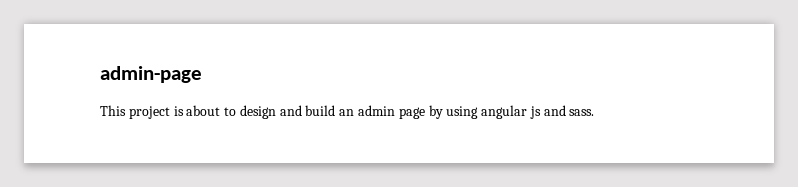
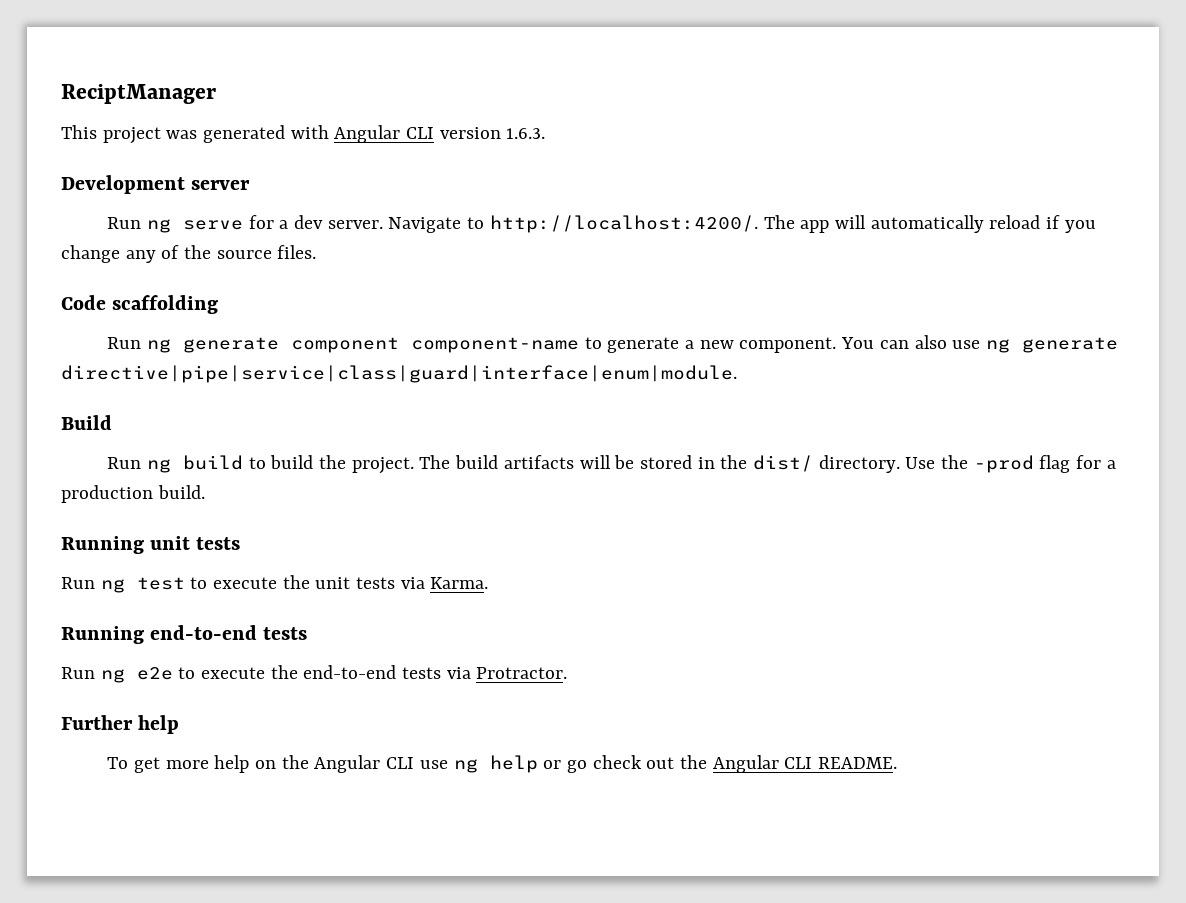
[100,66,202,83] admin-page -> [61,84,216,104] ReciptManager
[173,105,595,119] is about to design and build an admin page by using angular js and sass. -> [166,125,546,143] [61,175,251,194] [107,215,1096,233] [61,245,317,263] [61,295,219,314] [107,335,1118,353] [61,365,737,383] [61,415,112,430] [107,455,1116,474] [61,485,205,503] [61,536,241,554] [61,575,489,593] [61,625,308,644] [61,665,568,683] [61,715,180,734] [107,755,897,773] was generated with Angular CLI version 1.6.3. // Development server // Run ng serve for a dev server. Navigate to http://localhost:4200/. The app will automatically reload if you change any of the source files. // Code scaffolding // Run ng generate component component-name to generate a new component. You can also use ng generate directive|pipe|service|class|guard|interface|enum|module. // Build // Run ng build to build the project. The build artifacts will be stored in the dist/ directory. Use the -prod flag for a production build. // Running unit tests // Run ng test to execute the unit tests via Karma. // Running end-to-end tests // Run ng e2e to execute the end-to-end tests via Protractor. // Further help // To get more help on the Angular CLI use ng help or go check out the Angular CLI README.

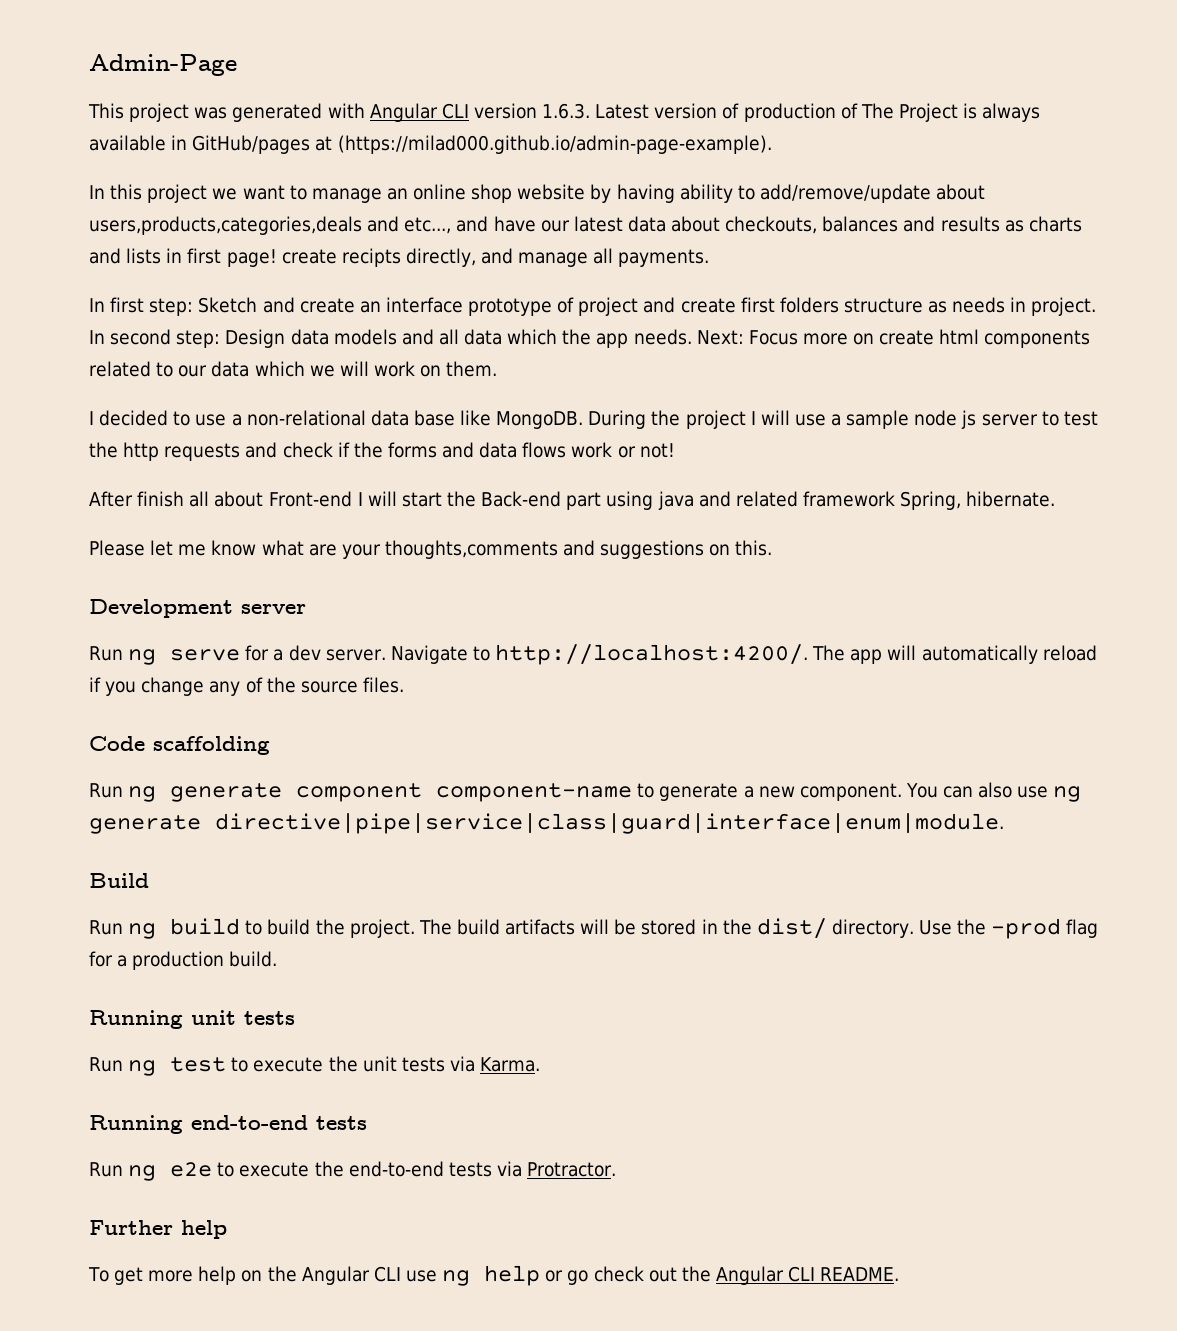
[61,84,216,104] ReciptManager -> [89,54,237,76] Admin-Page
(546, 133) none -> [595,103,1041,122] [89,135,772,154] [89,184,986,203] [89,216,1082,235] [89,248,710,267] [89,297,1097,316] [89,329,1091,348] [89,361,498,377] [89,410,1098,429] [89,442,675,461] [89,491,1056,510] [89,540,773,559] Latest version of production of The Project is always available in GitHub/pages at (https://milad000.github.io/admin-page-example). // In this project we want to manage an online shop website by having ability to add/remove/update about users,products,categories,deals and etc..., and have our latest data about checkouts, balances and results as charts and lists in first page! create recipts directly, and manage all payments. // In first step: Sketch and create an interface prototype of project and create first folders structure as needs in project. In second step: Design data models and all data which the app needs. Next: Focus more on create html components related to our data which we will work on them. // I decided to use a non-relational data base like MongoDB. During the project I will use a sample node js server to test the http requests and check if the forms and data flows work or not! // After finish all about Front-end I will start the Back-end part using java and related framework Spring, hibernate. // Please let me know what are your thoughts,comments and suggestions on this.

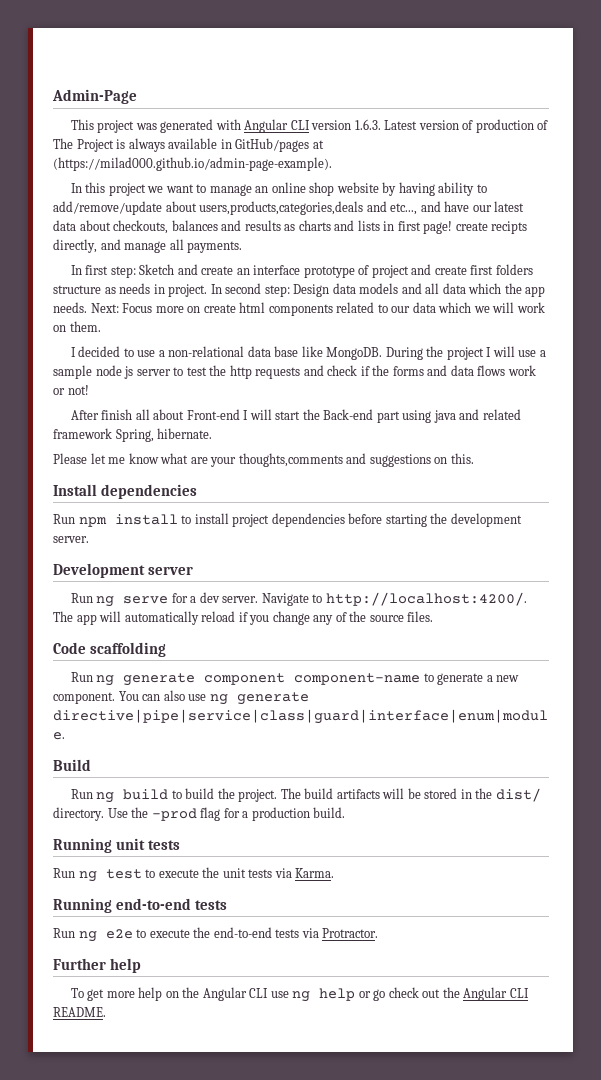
(773, 548) none -> [53,484,197,499] [53,513,522,527] [53,536,89,543] // Install dependencies // Run npm install to install project dependencies before starting the development server.

